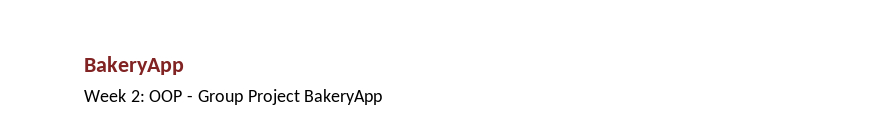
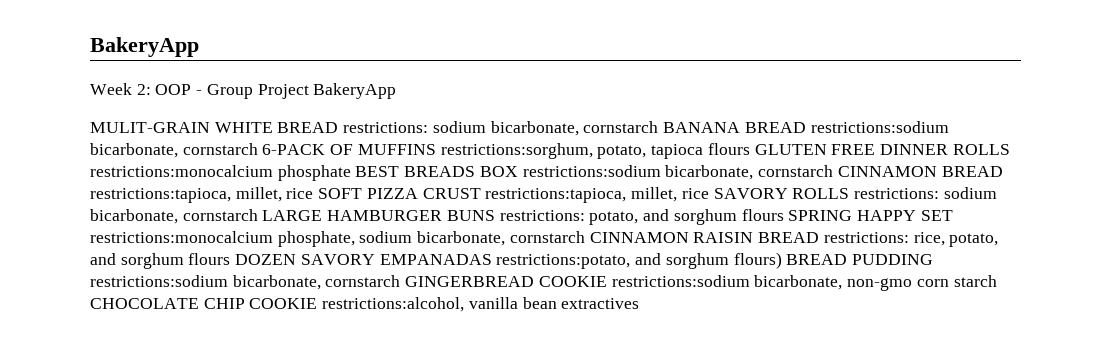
(383, 97) none -> [90,121,949,136] [90,143,1010,159] [90,165,1003,181] [90,187,997,203] [90,209,953,225] [90,231,999,247] [90,252,933,269] [90,275,997,291] [90,297,640,312] // MULIT-GRAIN WHITE BREAD restrictions: sodium bicarbonate, cornstarch BANANA BREAD restrictions:sodium bicarbonate, cornstarch 6-PACK OF MUFFINS restrictions:sorghum, potato, tapioca flours GLUTEN FREE DINNER ROLLS restrictions:monocalcium phosphate BEST BREADS BOX restrictions:sodium bicarbonate, cornstarch CINNAMON BREAD restrictions:tapioca, millet, rice SOFT PIZZA CRUST restrictions:tapioca, millet, rice SAVORY ROLLS restrictions: sodium bicarbonate, cornstarch LARGE HAMBURGER BUNS restrictions: potato, and sorghum flours SPRING HAPPY SET restrictions:monocalcium phosphate, sodium bicarbonate, cornstarch CINNAMON RAISIN BREAD restrictions: rice, potato, and sorghum flours DOZEN SAVORY EMPANADAS restrictions:potato, and sorghum flours) BREAD PUDDING restrictions:sodium bicarbonate, cornstarch GINGERBREAD COOKIE restrictions:sodium bicarbonate, non-gmo corn starch CHOCOLATE CHIP COOKIE restrictions:alcohol, vanilla bean extractives

